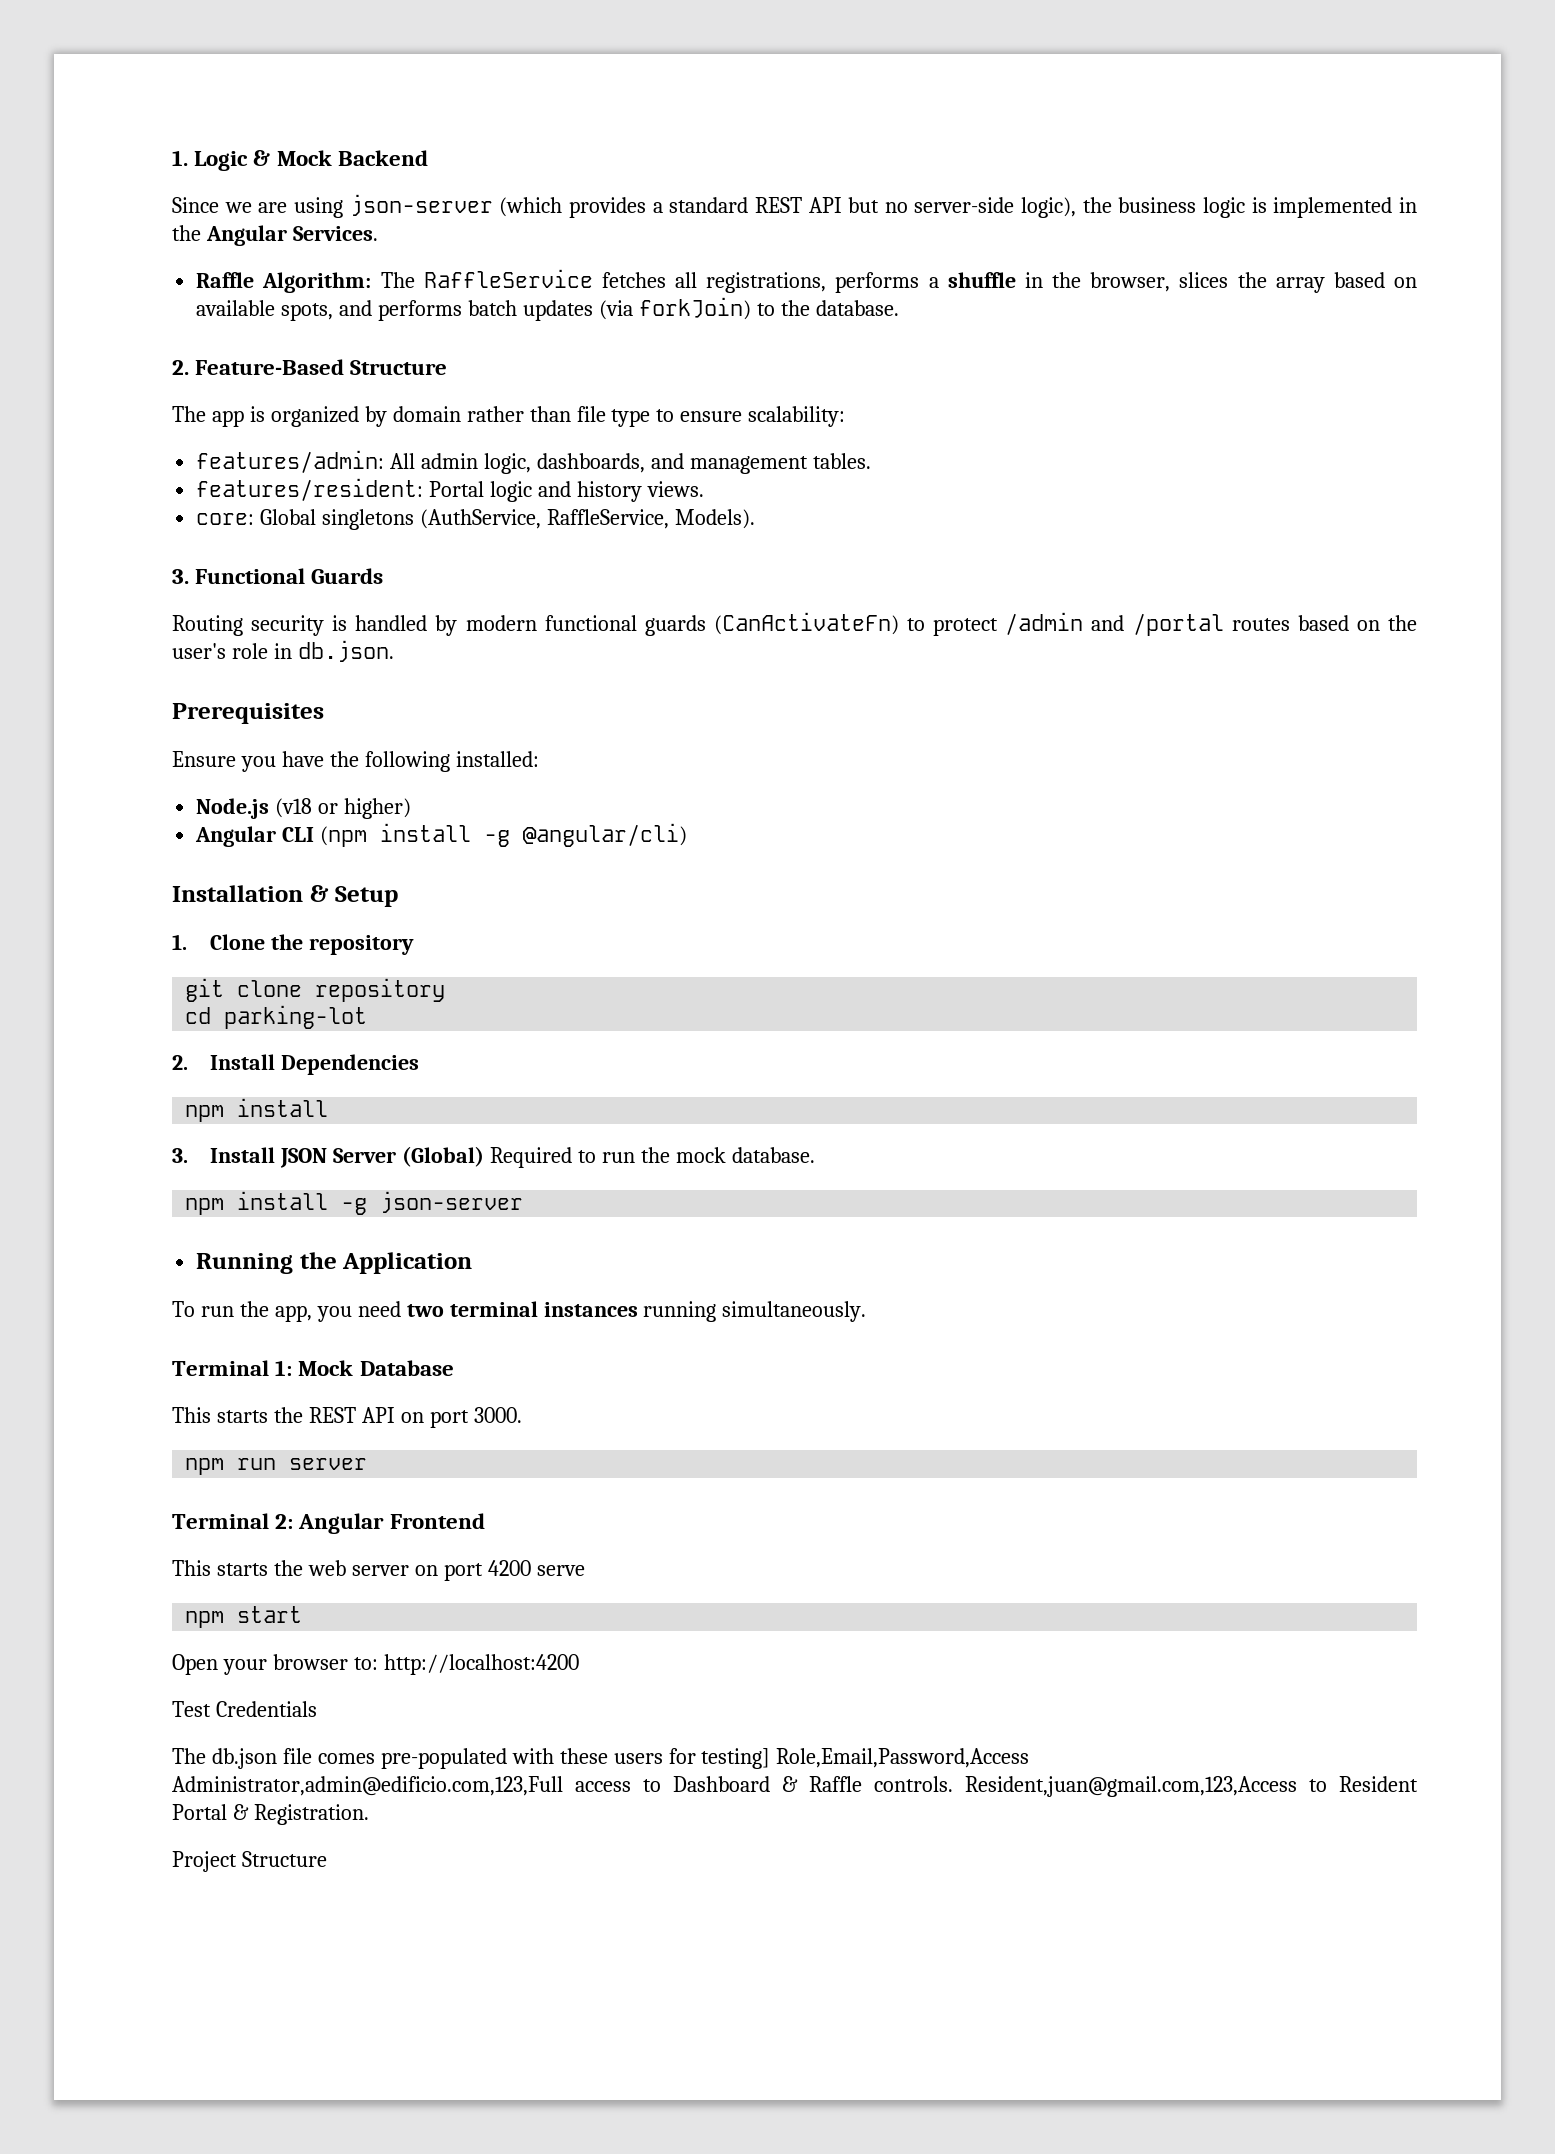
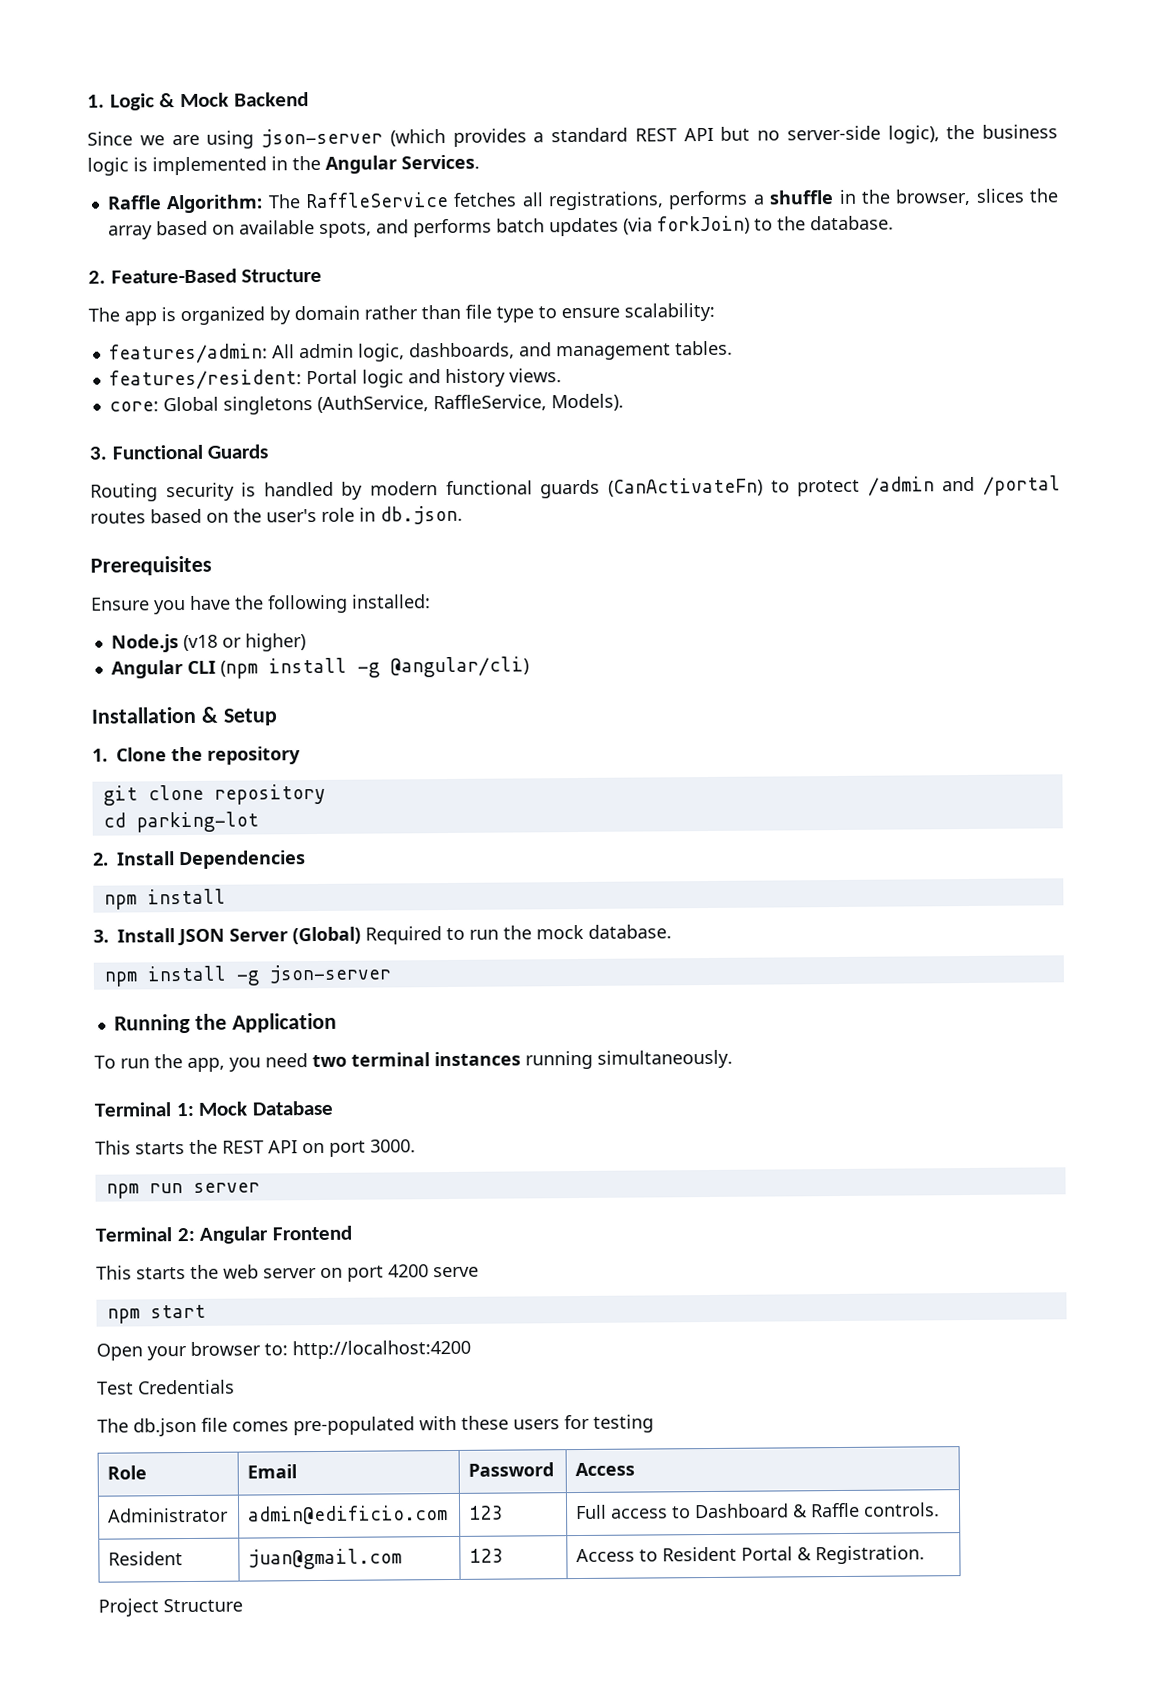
[701,1748,1030,1769] [172,1776,563,1796] testing] Role,Email,Password,Access Administrator,admin@edificio.com,123,Full -> [593,1414,654,1433] [107,1465,148,1480] [247,1464,298,1479] [468,1462,555,1477] [575,1462,636,1477] [108,1507,230,1523] [248,1505,449,1525] [469,1505,504,1520] [576,1504,608,1520] testing // Role | Email | Password | Access // Administrator | admin@edificio.com | 123 | Full
[965,1776,1297,1797] Resident,juan@gmail.com,123,Access -> [108,1551,184,1566] [248,1548,403,1570] [469,1548,504,1563] [576,1548,636,1563] // Resident | juan@gmail.com | 123 | Access

